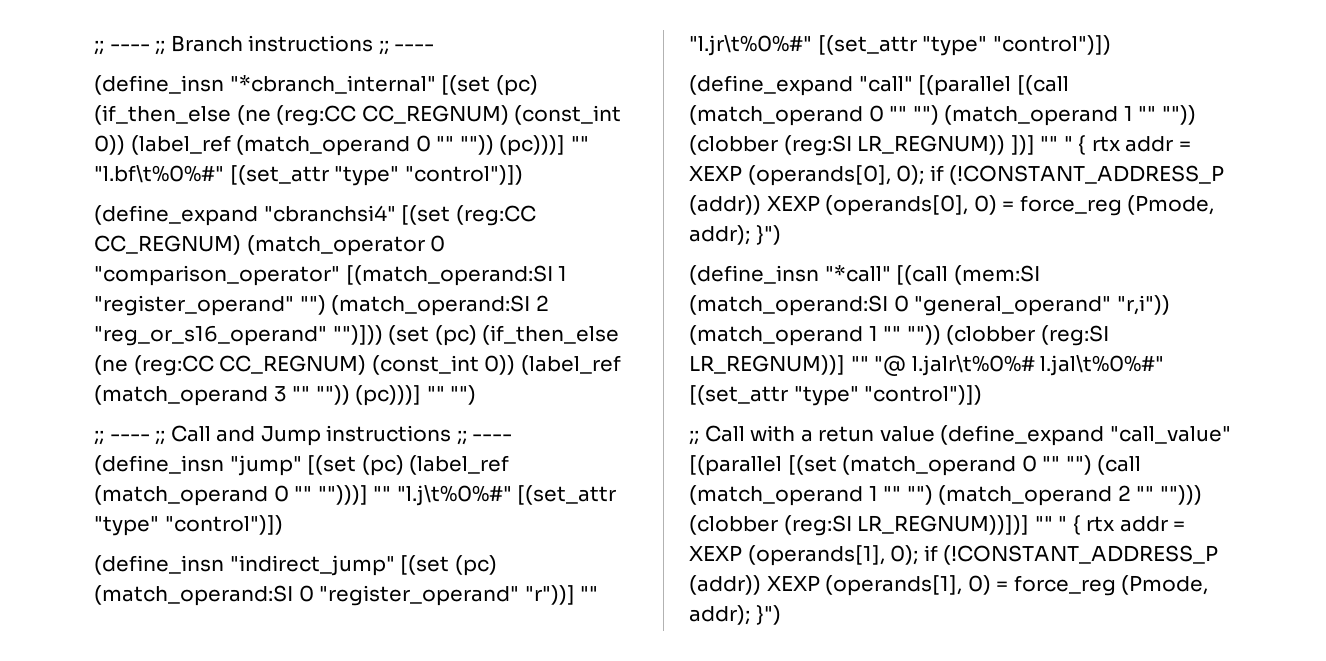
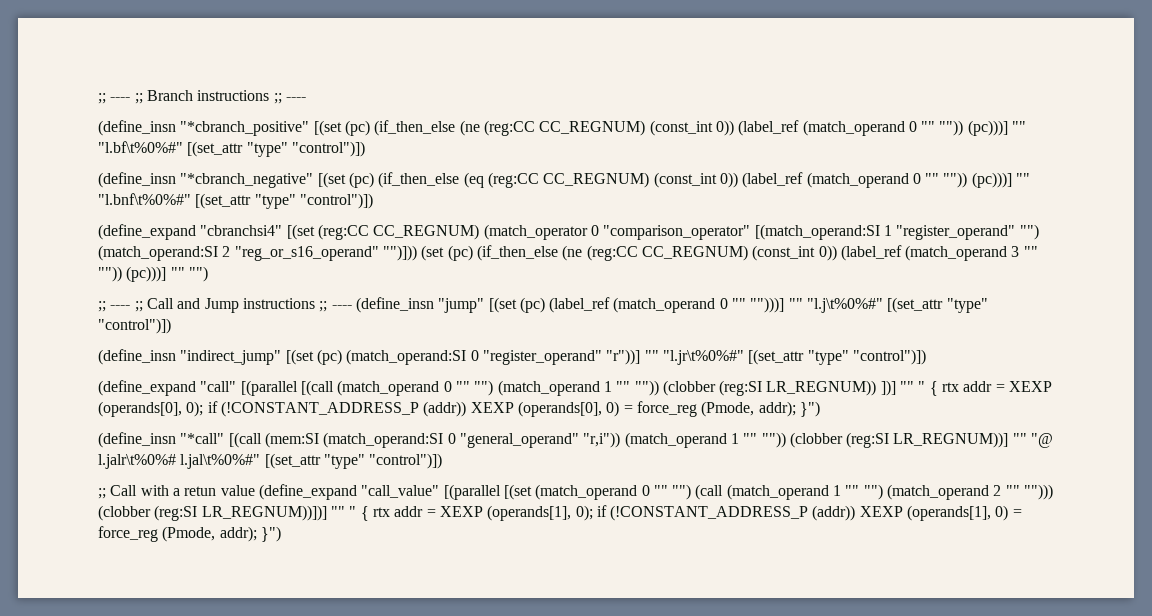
[229,75,436,94] "*cbranch_internal" -> [180,121,310,136] "*cbranch_positive"
(523, 175) none -> [98,172,1031,188] [98,193,373,209] // (define_insn "*cbranch_negative" [(set (pc) (if_then_else (eq (reg:CC CC_REGNUM) (const_int 0)) (label_ref (match_operand 0 "" "")) (pc)))] "" "l.bnf\t%0%#" [(set_attr "type" "control")])

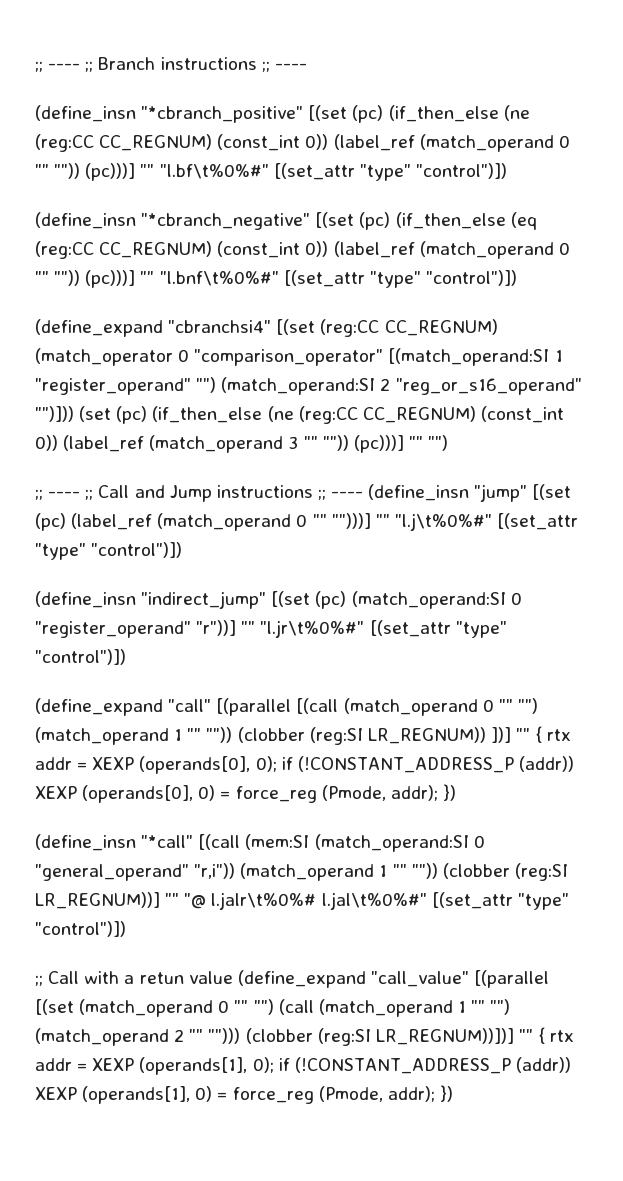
[918,381,926,392] " -> (531, 734) none
[799,401,820,417] }") -> [442,784,456,801] })
[349,506,357,517] " -> (533, 1035) none
[260,526,281,542] }") -> [439,1085,453,1102] })

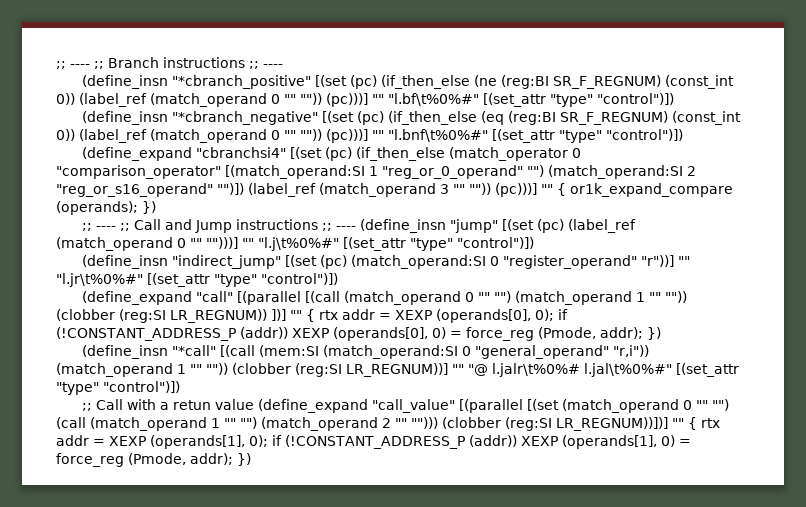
[35,134,213,152] (reg:CC CC_REGNUM) -> [501,75,662,89] (reg:BI SR_F_REGNUM)
[35,241,213,259] (reg:CC CC_REGNUM) -> [508,111,669,125] (reg:BI SR_F_REGNUM)
[320,319,498,337] (reg:CC CC_REGNUM) -> [325,147,446,161] (pc) (if_then_else
[35,378,191,395] "register_operand" -> [382,165,523,179] "reg_or_0_operand"
[35,406,564,424] [35,435,58,451] "")])) (set (pc) (if_then_else (ne (reg:CC CC_REGNUM) (const_int 0)) -> [217,183,244,195] "")])
[428,435,449,451] "") -> [557,183,733,197] [56,201,156,215] { or1k_expand_compare (operands); })

